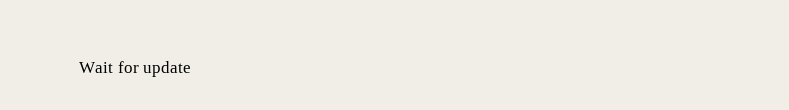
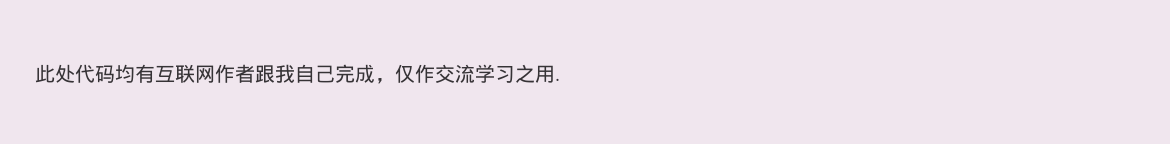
[79,61,192,77] Wait for update -> [35,64,560,84] 此处代码均有互联网作者跟我自己完成，仅作交流学习之用.

